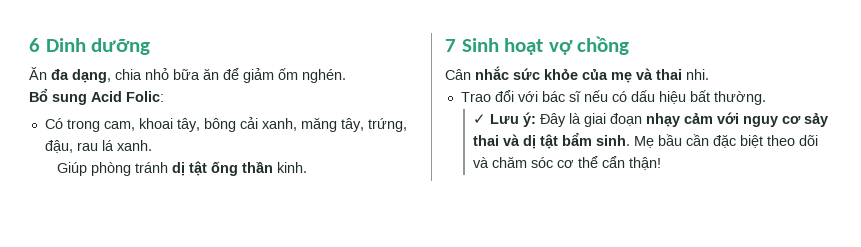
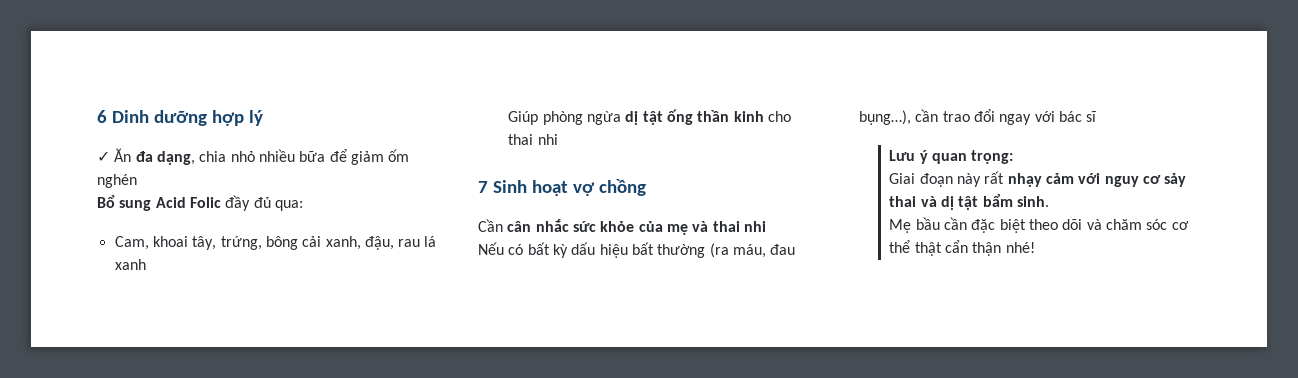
(151, 46) // -> [211,110,263,126] [97,151,110,162] hợp lý // ✓
[173,68,219,80] bữa ăn -> [258,149,326,162] nhiều bữa
[302,69,346,83] nghén. -> [97,174,137,188] nghén
[126,91,164,102] [44,118,135,132] Folic: // Có trong cam, -> [189,195,303,211] [114,236,149,250] Folic đầy đủ qua: // Cam,
(200, 125) none -> [220,236,262,250] trứng,
[300,117,407,132] măng tây, trứng, -> (361, 243) none
[116,140,152,151] xanh. -> [114,259,146,270] xanh
[135,162,169,173] tránh -> [587,111,622,125] ngừa
[277,162,308,173] kinh. -> [733,111,792,122] [508,134,558,145] kinh cho thai nhi
[445,69,471,80] Cân -> [478,219,532,232] Cần cân
[686,69,709,80] [460,90,766,105] [473,112,643,127] nhi. // Trao đổi với bác sĩ nếu có dấu hiệu bất thường. // ✓ Lưu ý: Đây là giai đoạn -> [743,221,766,232] [478,242,796,258] [859,109,1098,125] [889,150,1014,164] [889,171,1005,187] nhi // Nếu có bất kỳ dấu hiệu bất thường (ra máu, đau bụng…), cần trao đổi ngay với bác sĩ // Lưu ý quan trọng: // Giai đoạn này rất
(631, 140) none -> (1050, 201) //
[602,156,662,170] cẩn thận! -> [914,240,1035,256] thật cẩn thận nhé!

